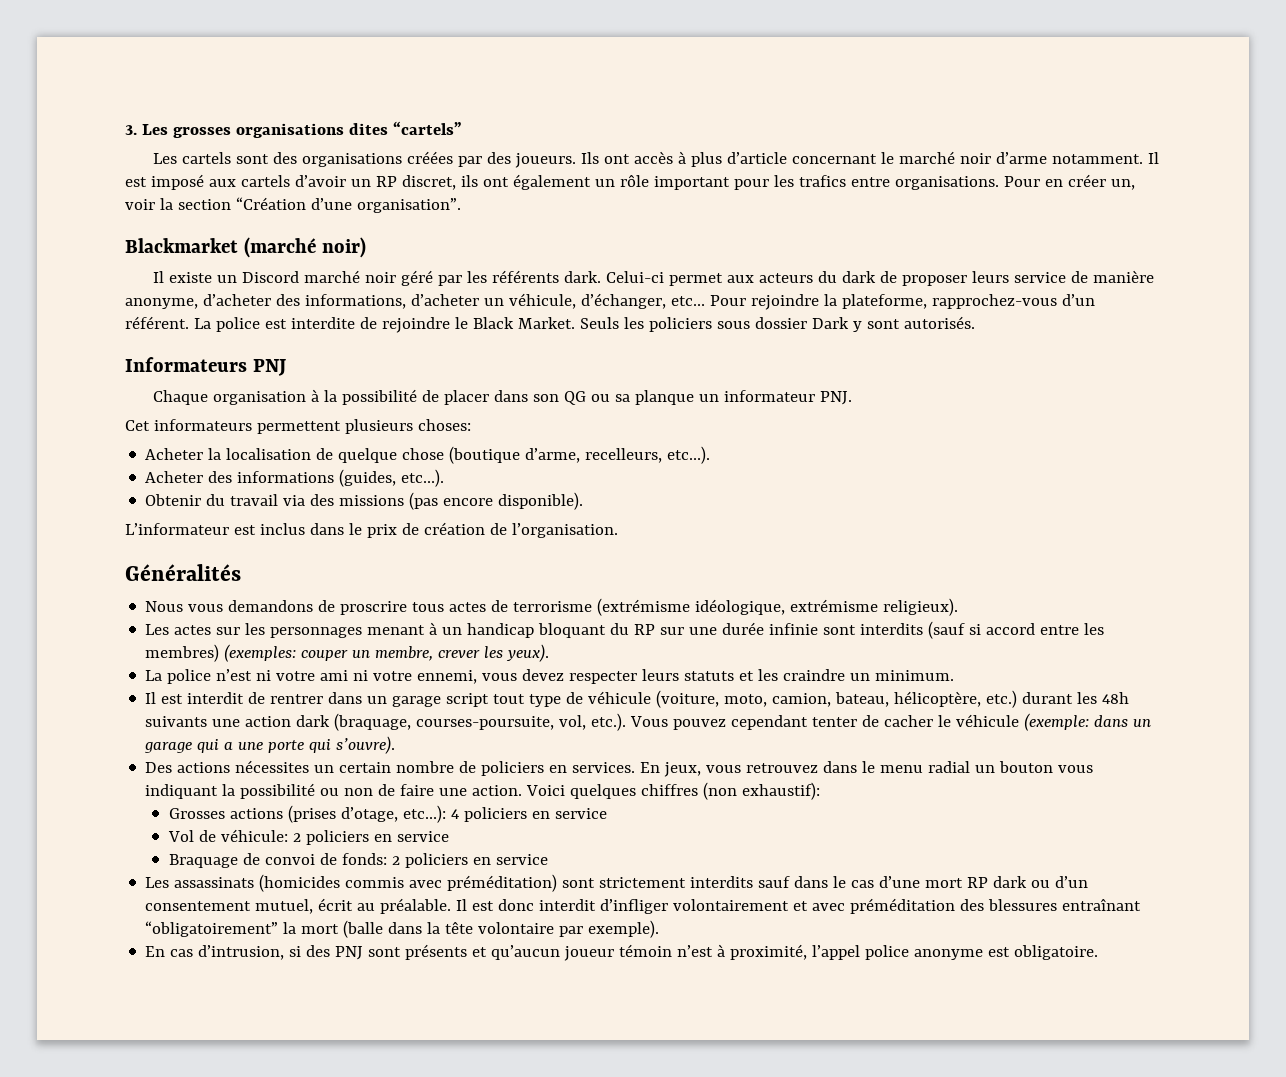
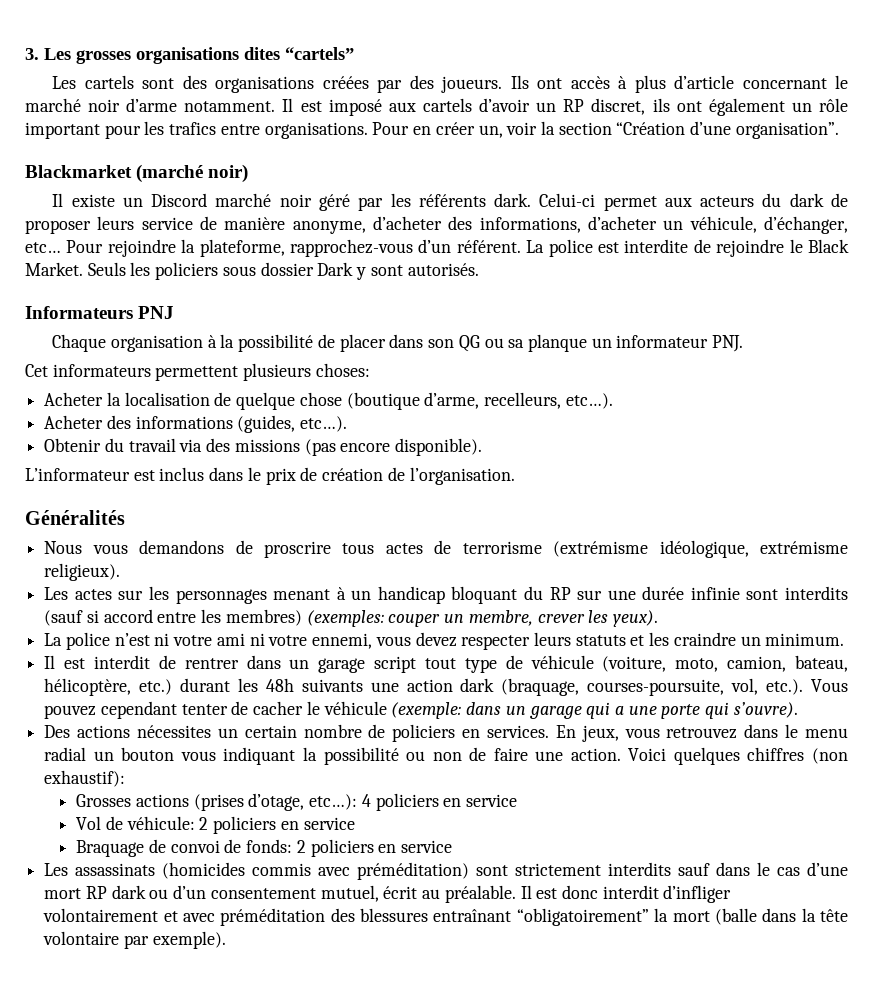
[145,944,1099,961] // En cas d’intrusion, si des PNJ sont présents et qu’aucun joueur témoin n’est à proximité, l’appel police anonyme est obligatoire. -> (226, 940) none

